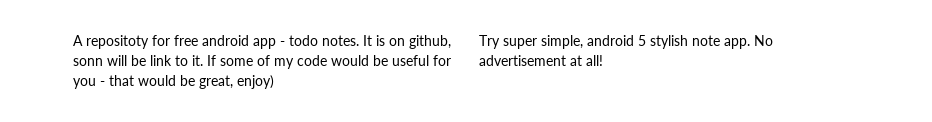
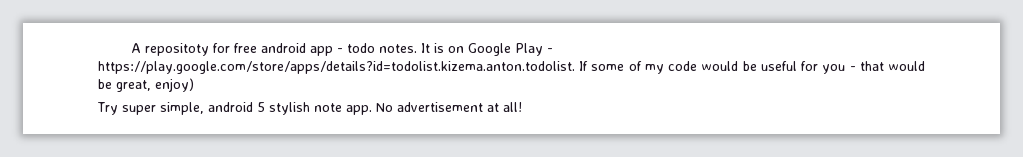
[409,35,451,49] [73,55,203,66] github, sonn will be link to it. -> [468,43,554,56] [98,61,575,74] Google Play - https://play.google.com/store/apps/details?id=todolist.kizema.anton.todolist.

